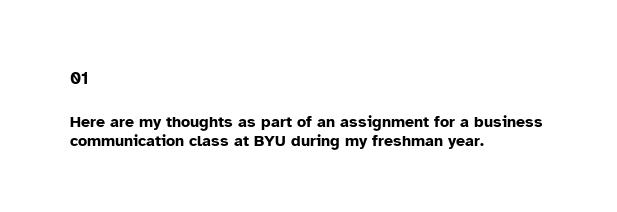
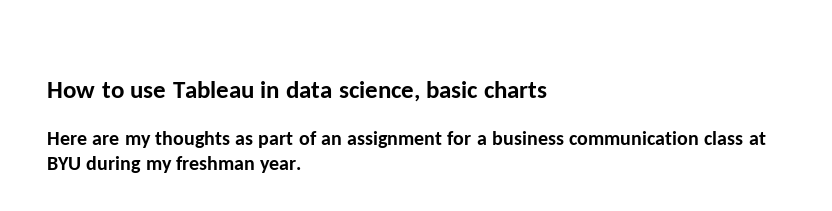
[70,72,89,84] 01 -> [47,81,547,102] How to use Tableau in data science, basic charts

